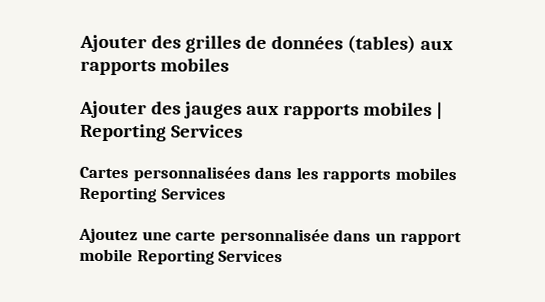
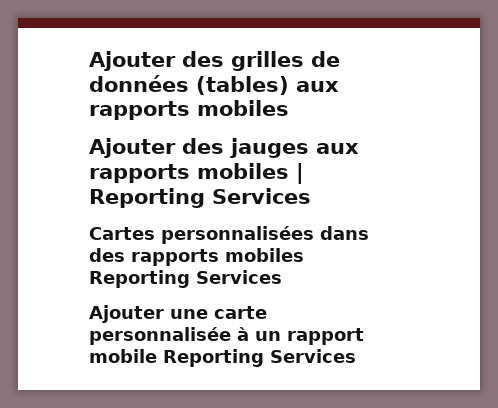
[295,167,319,180] les -> [89,248,125,262] des
[78,227,138,244] Ajoutez -> [89,305,164,323] Ajouter
[333,229,372,242] dans -> [237,327,249,341] à

